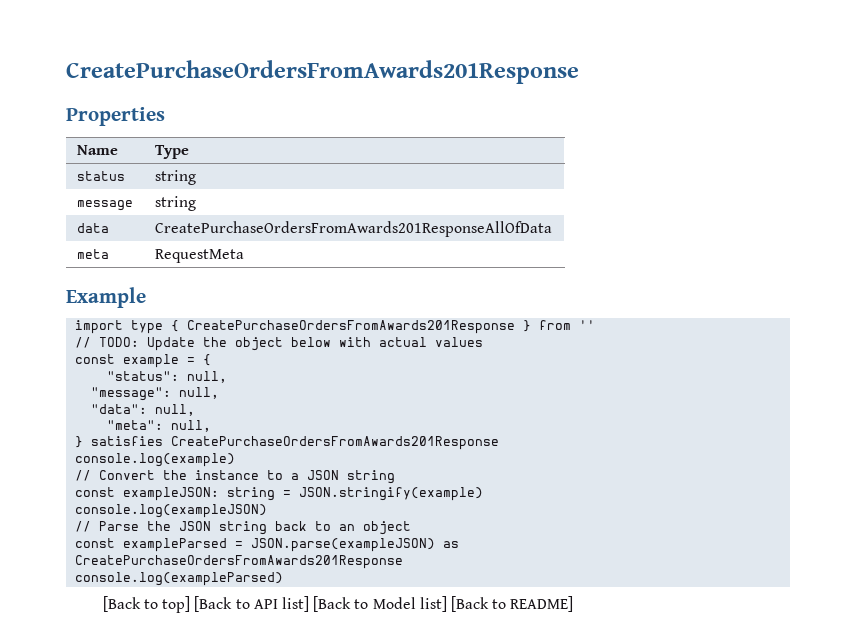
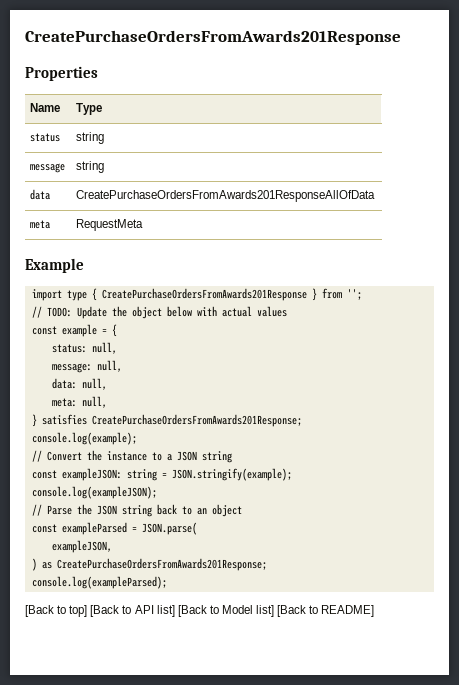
[579,320,596,330] '' -> [346,289,362,300] '';
[107,371,228,383] [91,387,220,401] [91,404,196,416] [107,420,164,430] "status": null, // "message": null, // "data": null, // "meta": -> [51,342,117,354] [51,360,122,373] [51,378,107,390] [51,398,77,407] status: null, // message: null, // data: null, // meta:
[171,436,500,450] [75,453,236,467] CreatePurchaseOrdersFromAwards201Response // console.log(example) -> [91,414,302,427] [31,432,137,445] CreatePurchaseOrdersFromAwards201Response; // console.log(example);
[299,487,484,501] [75,504,268,518] JSON.stringify(example) // console.log(exampleJSON) -> [171,468,292,481] [31,486,157,499] JSON.stringify(example); // console.log(exampleJSON);
[251,538,460,552] [75,555,404,569] [75,572,284,586] JSON.parse(exampleJSON) as CreatePurchaseOrdersFromAwards201Response // console.log(exampleParsed) -> [141,522,197,535] [51,540,112,553] [31,558,267,571] [31,576,167,589] JSON.parse( // exampleJSON, // ) as CreatePurchaseOrdersFromAwards201Response; // console.log(exampleParsed);

